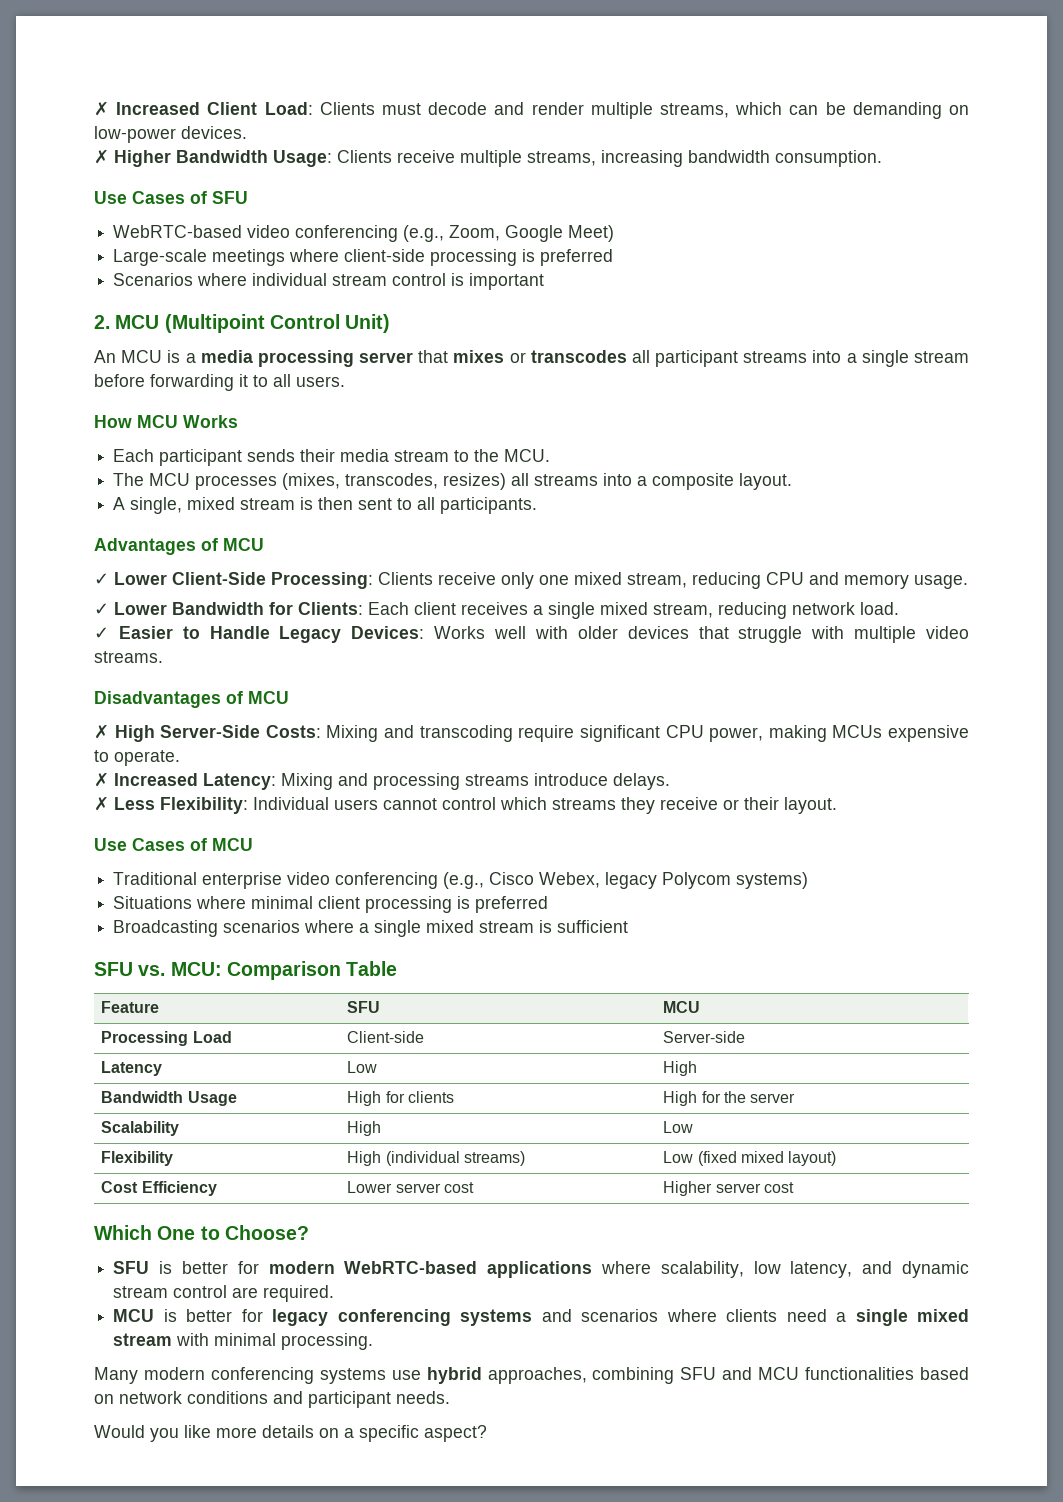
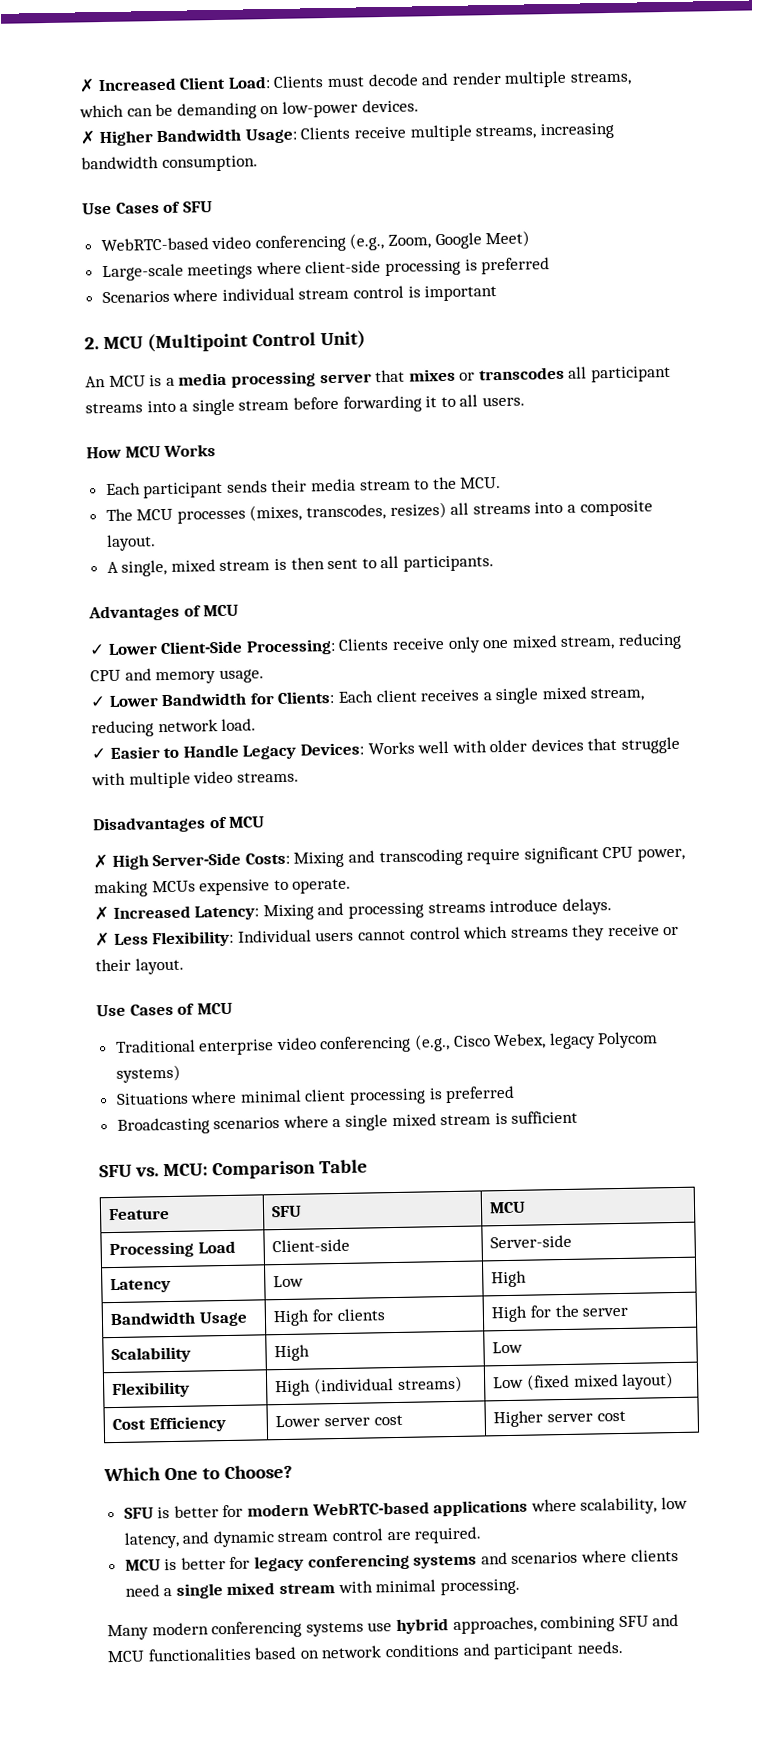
[94,1425,487,1442] // Would you like more details on a specific aspect? -> (623, 1647) none

